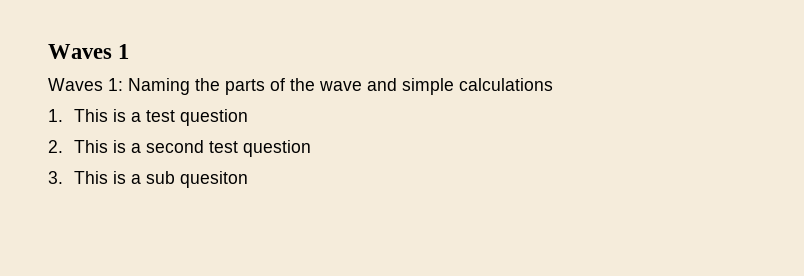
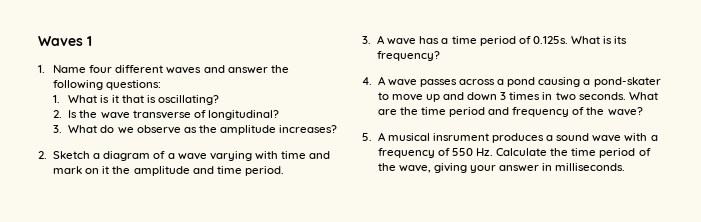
[48,78,553,95] [48,109,249,126] [48,140,312,157] [48,171,249,188] Waves 1: Naming the parts of the wave and simple calculations // 1. This is a test question // 2. This is a second test question // 3. This is a sub quesiton -> [38,65,289,74] [53,80,162,90] [53,95,219,105] [53,110,279,120] [53,125,338,135] [38,151,331,161] [53,166,284,176] [362,35,628,46] [377,51,441,61] [362,76,661,87] [377,92,658,102] [377,107,643,117] [362,132,658,143] [377,148,651,158] [377,163,626,173] 1. Name four different waves and answer the following questions: // 1. What is it that is oscillating? // 2. Is the wave transverse of longitudinal? // 3. What do we observe as the amplitude increases? // 2. Sketch a diagram of a wave varying with time and mark on it the amplitude and time period. // 3. A wave has a time period of 0.125s. What is its frequency? // 4. A wave passes across a pond causing a pond-skater to move up and down 3 times in two seconds. What are the time period and frequency of the wave? // 5. A musical insrument produces a sound wave with a frequency of 550 Hz. Calculate the time period of the wave, giving your answer in milliseconds.

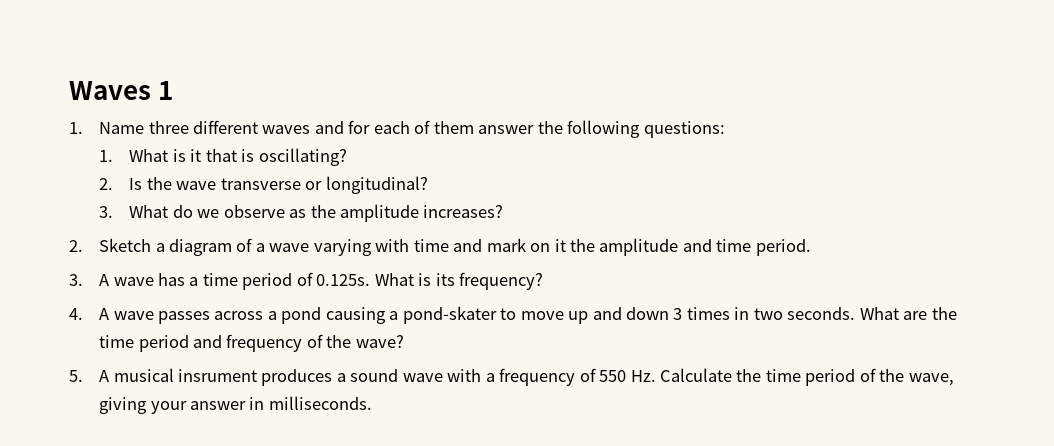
[89,65,113,73] four -> [148,121,189,134] three
(225, 69) none -> [348,120,474,134] for each of them
[193,110,206,118] of -> [305,181,323,190] or

